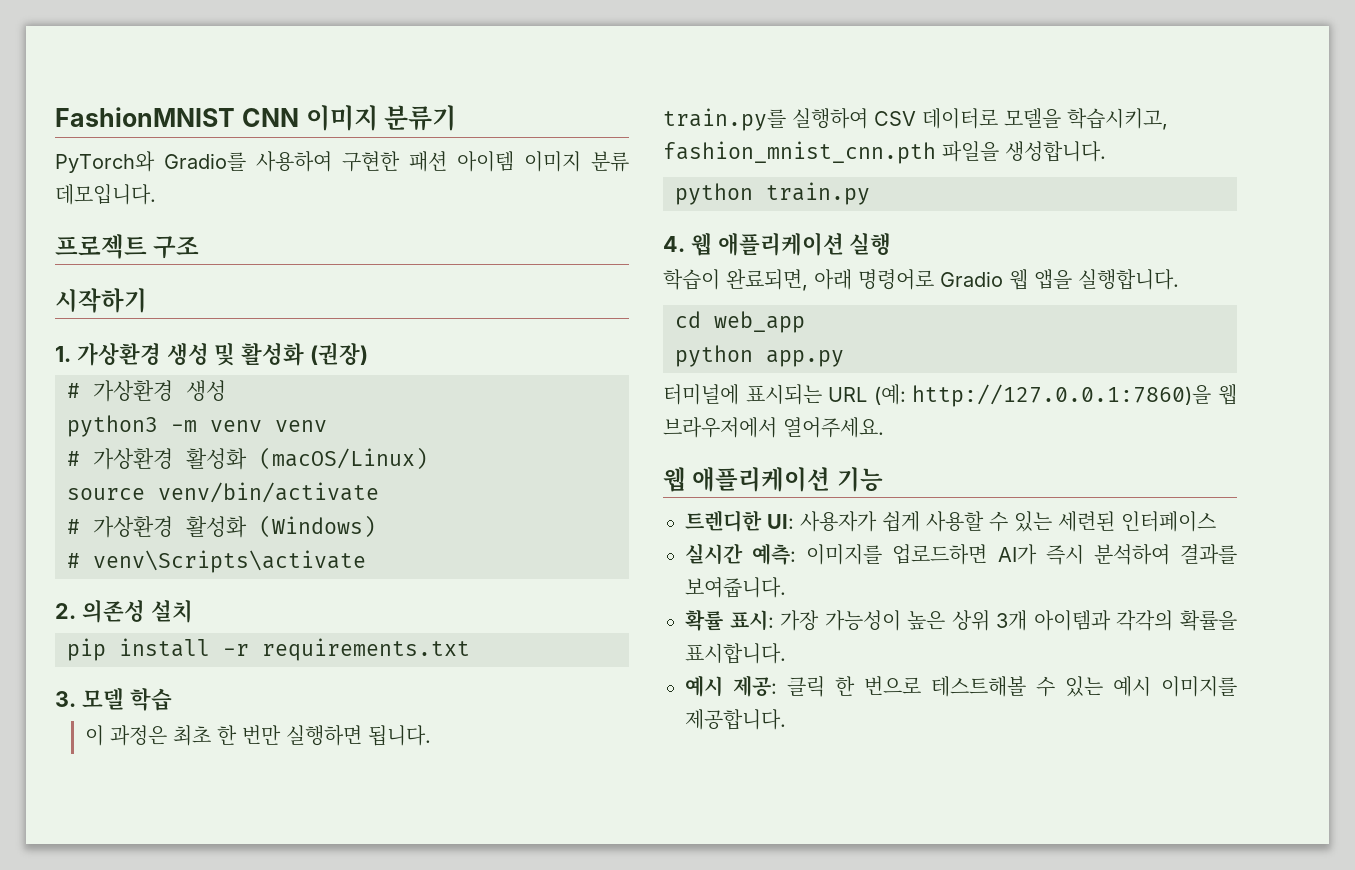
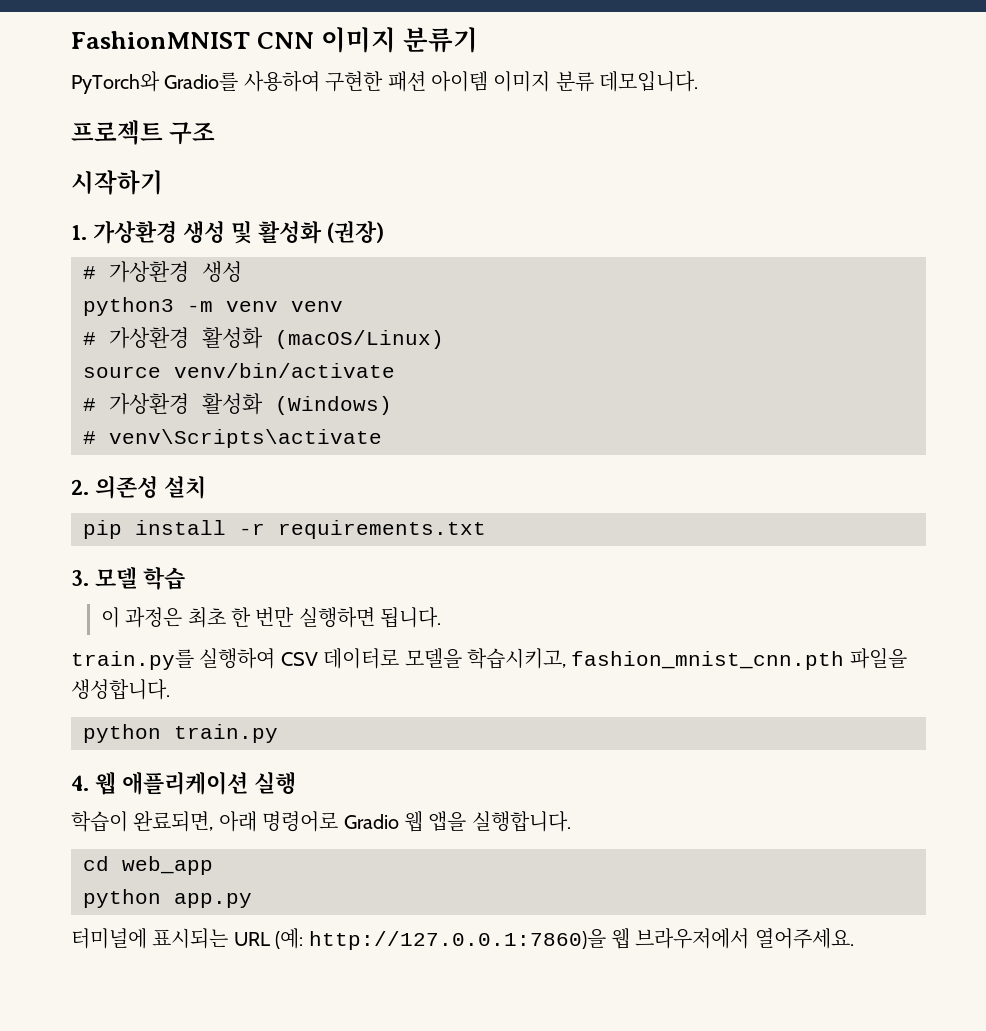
[663,467,883,492] [685,510,1216,532] [685,543,1237,565] [685,577,786,598] [685,610,1237,631] [685,643,786,664] [685,675,1237,697] [685,709,786,730] // 웹 애플리케이션 기능 // 트렌디한 UI: 사용자가 쉽게 사용할 수 있는 세련된 인터페이스 // 실시간 예측: 이미지를 업로드하면 AI가 즉시 분석하여 결과를 보여줍니다. // 확률 표시: 가장 가능성이 높은 상위 3개 아이템과 각각의 확률을 표시합니다. // 예시 제공: 클릭 한 번으로 테스트해볼 수 있는 예시 이미지를 제공합니다. -> (854, 938) none

